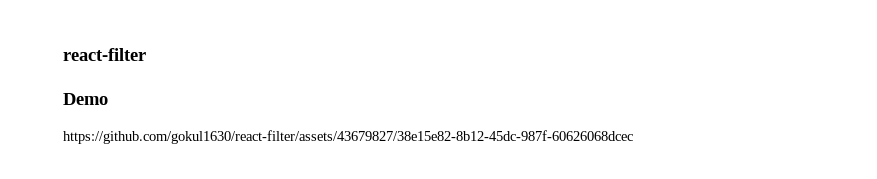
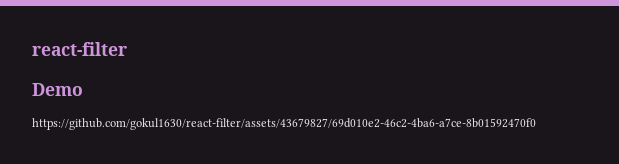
[63,130,633,144] https://github.com/gokul1630/react-filter/assets/43679827/38e15e82-8b12-45dc-987f-60626068dcec -> [32,118,536,130] https://github.com/gokul1630/react-filter/assets/43679827/69d010e2-46c2-4ba6-a7ce-8b01592470f0

